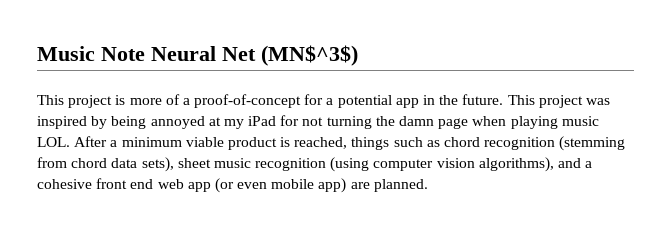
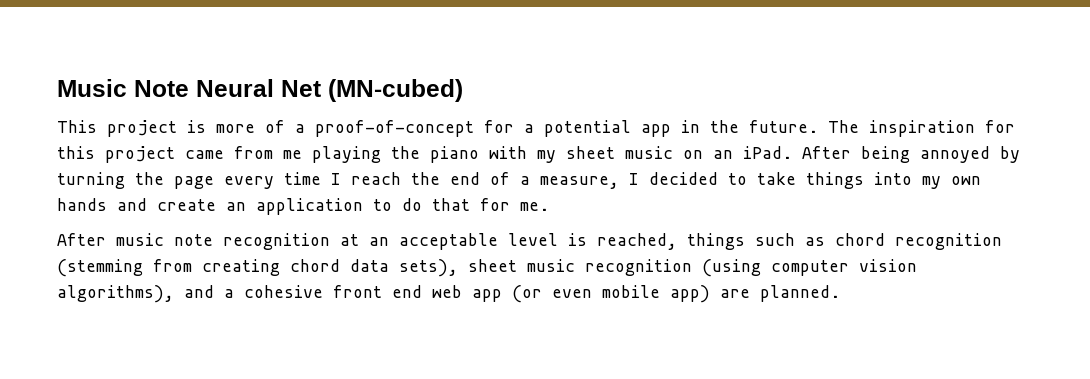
[261,45,358,66] (MN$^3$) -> [328,79,463,102] (MN-cubed)
[507,95,610,108] [37,115,599,129] [37,136,277,150] This project was inspired by being annoyed at my iPad for not turning the damn page when playing music LOL. After a minimum viable product -> [828,120,1015,137] [57,146,1020,163] [57,172,981,189] [57,198,549,215] [57,233,558,250] The inspiration for this project came from me playing the piano with my sheet music on an iPad. After being annoyed by turning the page every time I reach the end of a measure, I decided to take things into my own hands and create an application to do that for me. // After music note recognition at an acceptable level
(67, 162) none -> [202,259,280,276] creating

